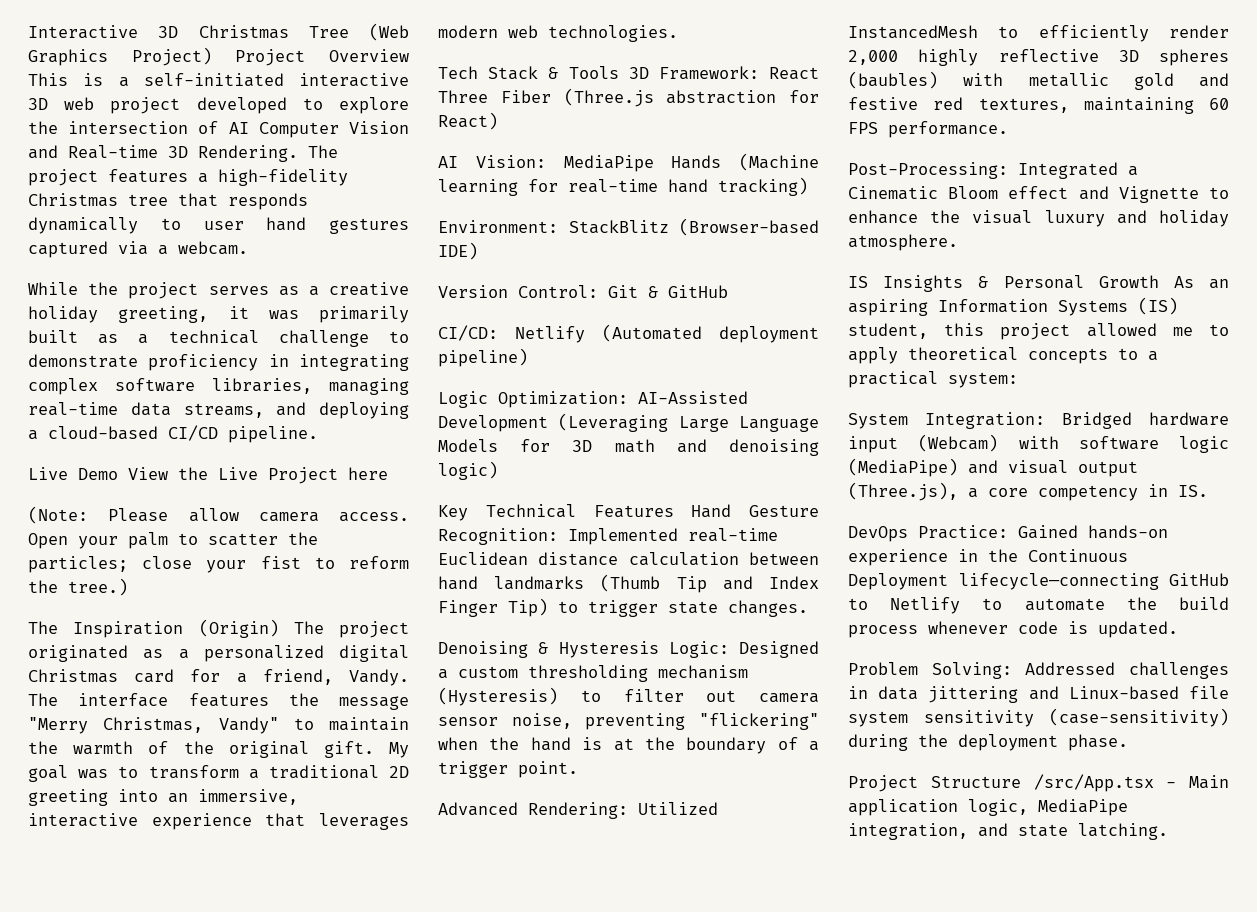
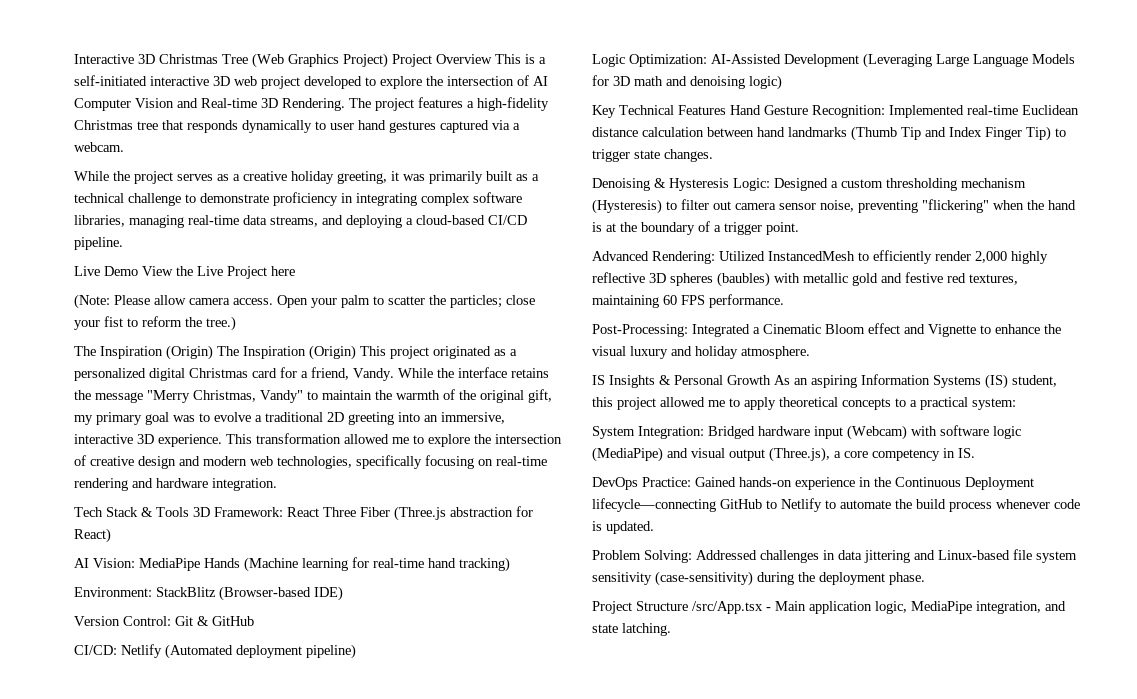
(324, 627) none -> [243,345,386,360] Inspiration (Origin) This
[28,693,269,707] The interface features -> [398,367,549,378] While the interface retains
[323,741,409,758] gift. My -> [528,389,552,403] [74,412,142,425] gift, my primary
[148,765,239,779] transform -> [214,412,251,422] evolve
[151,813,410,830] [438,25,678,42] experience that leverages modern web technologies. -> [137,433,562,447] [74,455,547,469] [74,478,277,491] 3D experience. This transformation allowed me to explore the intersection of creative design and modern web technologies, specifically focusing on real-time rendering and hardware integration.

